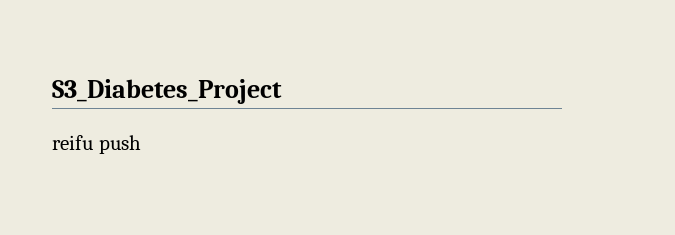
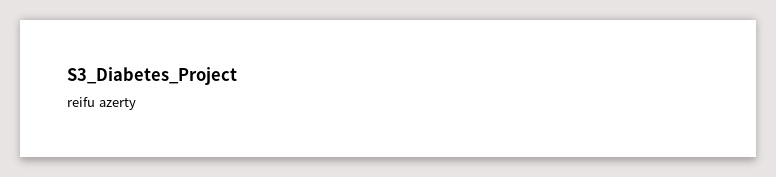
[98,135,141,154] push -> [98,98,136,110] azerty

